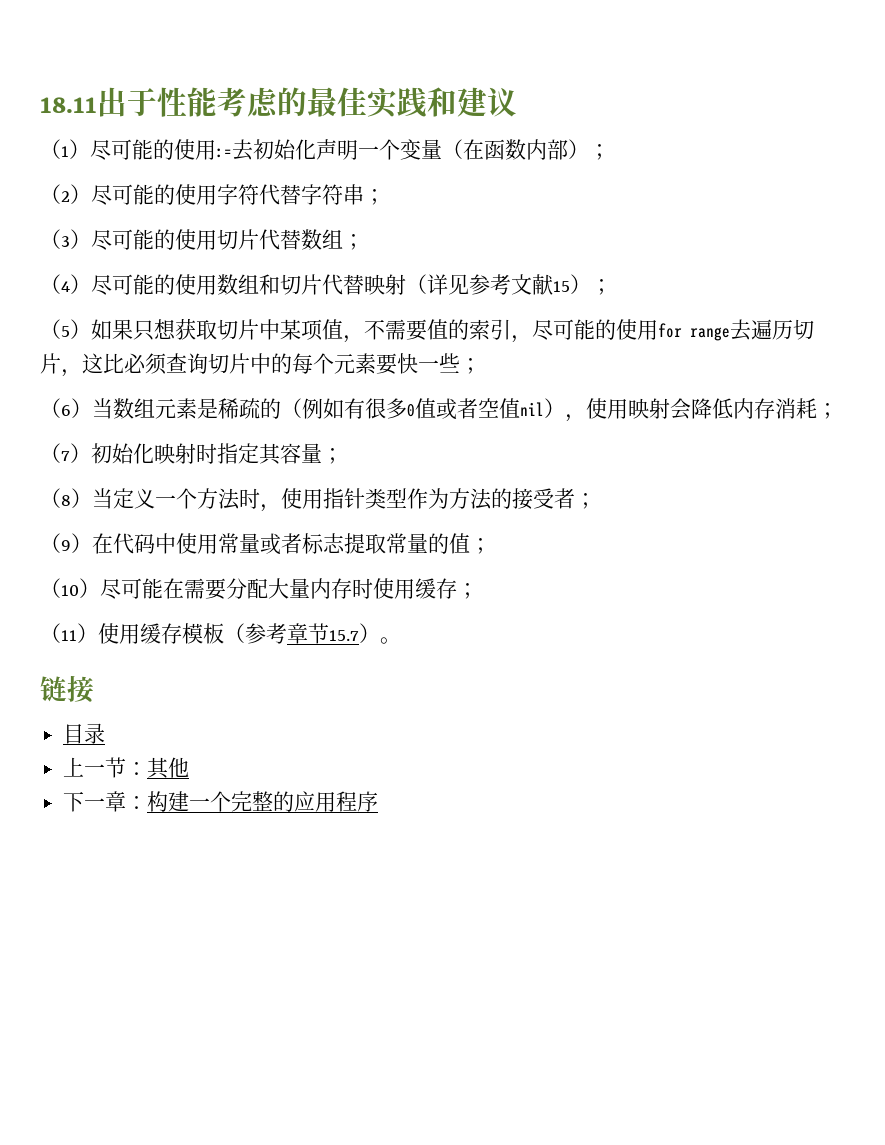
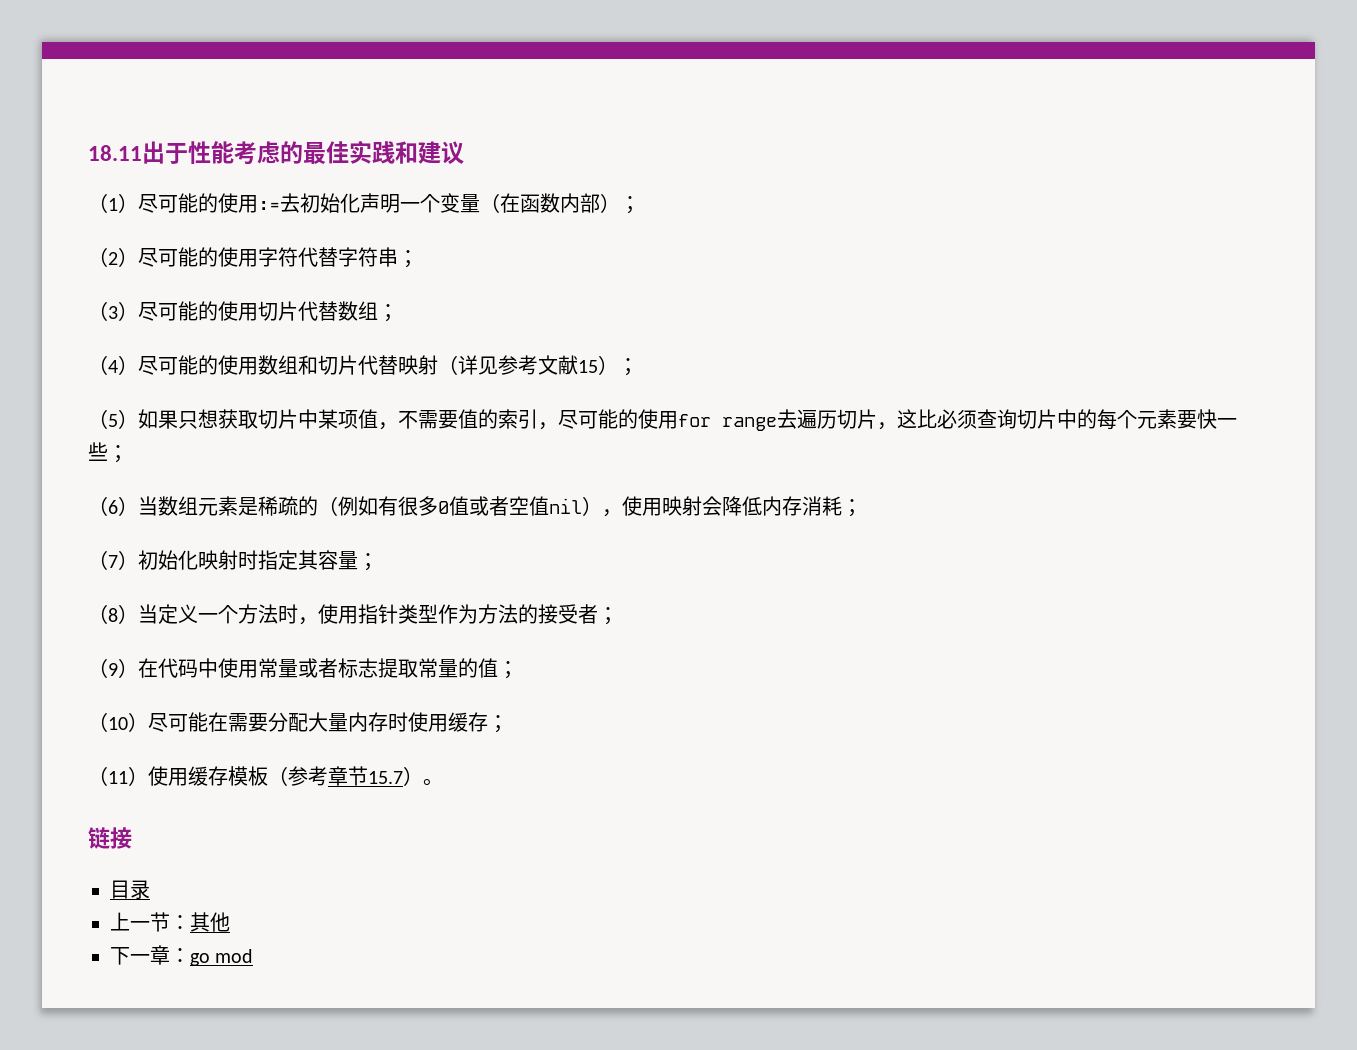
[147,791,379,812] 构建一个完整的应用程序 -> [190,949,254,966] go mod

